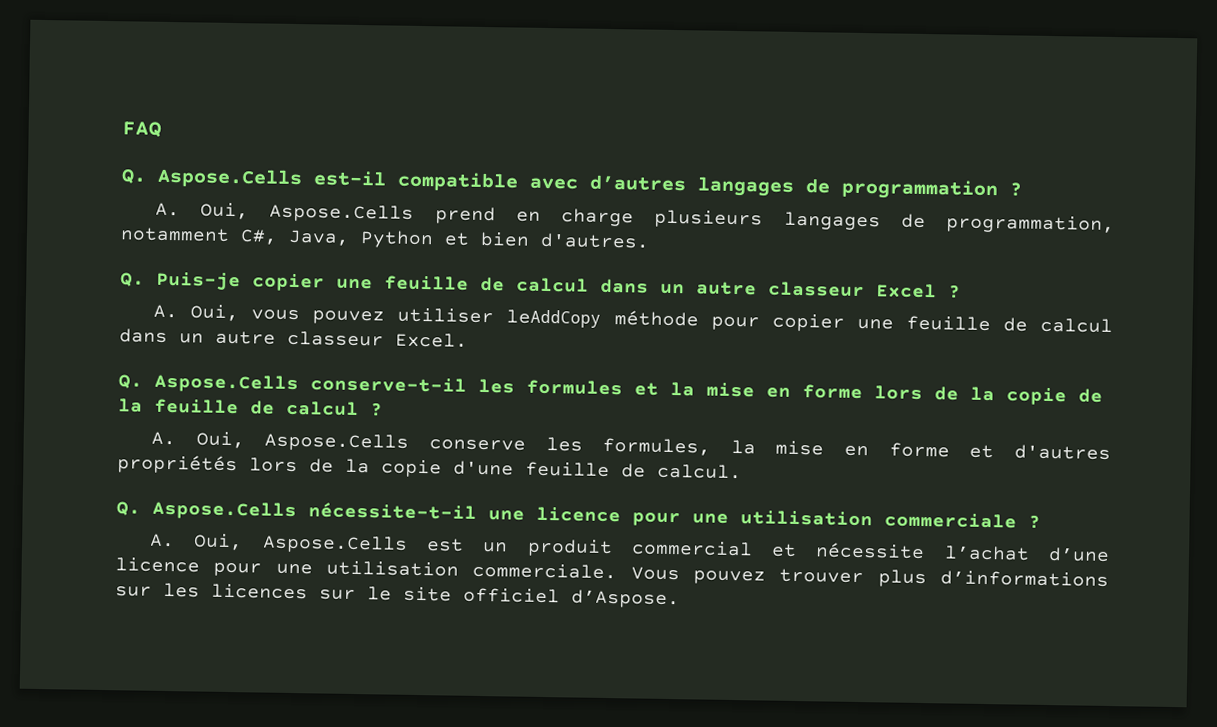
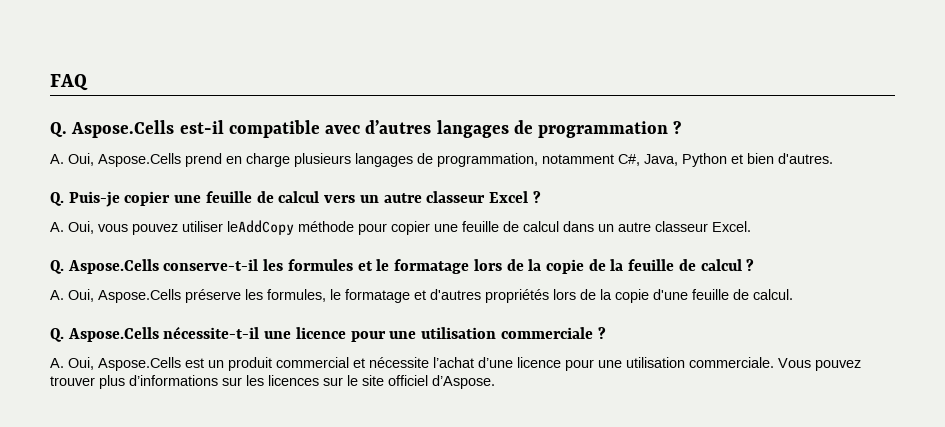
[600,278,649,294] dans -> [324,195,356,203] vers
[670,381,863,400] la mise en forme -> [376,259,470,274] le formatage
[428,439,526,451] conserve -> [185,289,241,303] préserve
[730,439,950,458] la mise en forme -> [330,289,410,303] le formatage

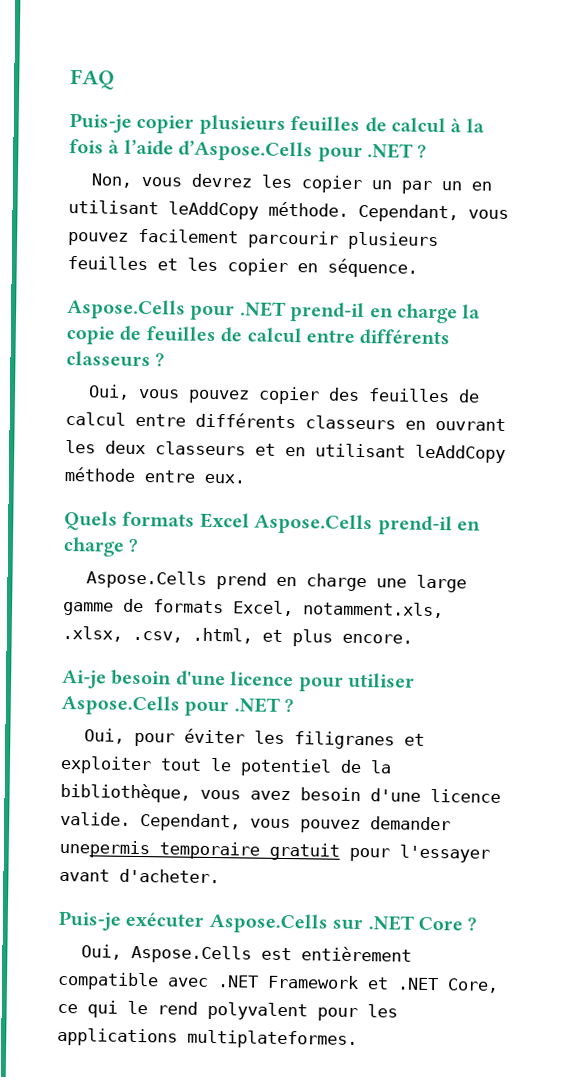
[50,120,682,138] [50,153,833,167] [50,191,541,207] [50,220,751,235] [50,259,755,274] [50,289,793,303] [50,326,606,342] [50,357,861,371] [50,375,495,389] Q. Aspose.Cells est-il compatible avec d’autres langages de programmation ? // A. Oui, Aspose.Cells prend en charge plusieurs langages de programmation, notamment C#, Java, Python et bien d'autres. // Q. Puis-je copier une feuille de calcul vers un autre classeur Excel ? // A. Oui, vous pouvez utiliser leAddCopy méthode pour copier une feuille de calcul dans un autre classeur Excel. // Q. Aspose.Cells conserve-t-il les formules et le formatage lors de la copie de la feuille de calcul ? // A. Oui, Aspose.Cells préserve les formules, le formatage et d'autres propriétés lors de la copie d'une feuille de calcul. // Q. Aspose.Cells nécessite-t-il une licence pour une utilisation commerciale ? // A. Oui, Aspose.Cells est un produit commercial et nécessite l’achat d’une licence pour une utilisation commerciale. Vous pouvez trouver plus d’informations sur les licences sur le site officiel d’Aspose. -> [69,113,485,135] [69,139,428,162] [90,173,492,194] [68,200,509,223] [68,228,439,251] [67,255,418,278] [67,298,482,324] [66,325,451,346] [66,350,166,368] [87,384,480,405] [65,411,506,431] [65,439,506,463] [64,466,245,484] [64,510,481,536] [63,536,140,557] [85,570,467,593] [62,598,444,619] [62,625,413,647] [61,669,415,692] [61,694,295,717] [83,728,425,750] [60,755,392,777] [60,782,501,803] [60,811,451,834] [59,839,490,863] [59,868,220,884] [58,910,478,934] [80,944,412,964] [57,971,499,993] [57,1000,398,1022] [57,1027,358,1050] Puis-je copier plusieurs feuilles de calcul à la fois à l’aide d’Aspose.Cells pour .NET ? // Non, vous devrez les copier un par un en utilisant leAddCopy méthode. Cependant, vous pouvez facilement parcourir plusieurs feuilles et les copier en séquence. // Aspose.Cells pour .NET prend-il en charge la copie de feuilles de calcul entre différents classeurs ? // Oui, vous pouvez copier des feuilles de calcul entre différents classeurs en ouvrant les deux classeurs et en utilisant leAddCopy méthode entre eux. // Quels formats Excel Aspose.Cells prend-il en charge ? // Aspose.Cells prend en charge une large gamme de formats Excel, notamment.xls, .xlsx, .csv, .html, et plus encore. // Ai-je besoin d'une licence pour utiliser Aspose.Cells pour .NET ? // Oui, pour éviter les filigranes et exploiter tout le potentiel de la bibliothèque, vous avez besoin d'une licence valide. Cependant, vous pouvez demander unepermis temporaire gratuit pour l'essayer avant d'acheter. // Puis-je exécuter Aspose.Cells sur .NET Core ? // Oui, Aspose.Cells est entièrement compatible avec .NET Framework et .NET Core, ce qui le rend polyvalent pour les applications multiplateformes.

